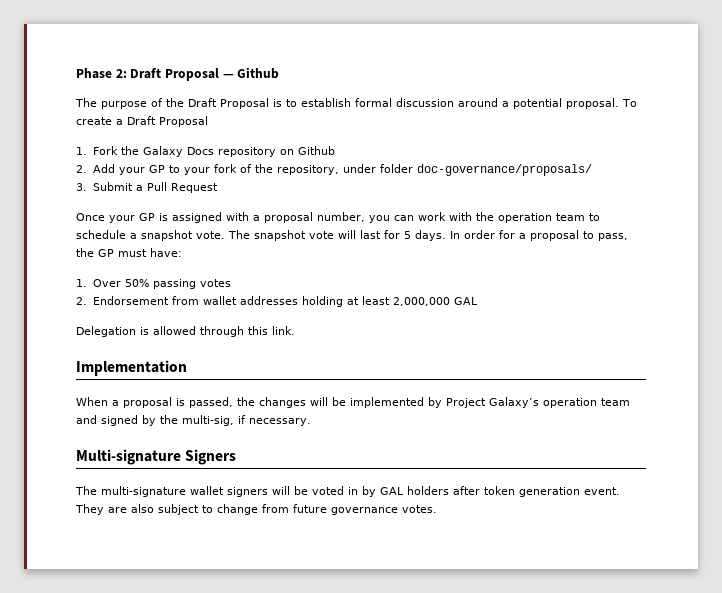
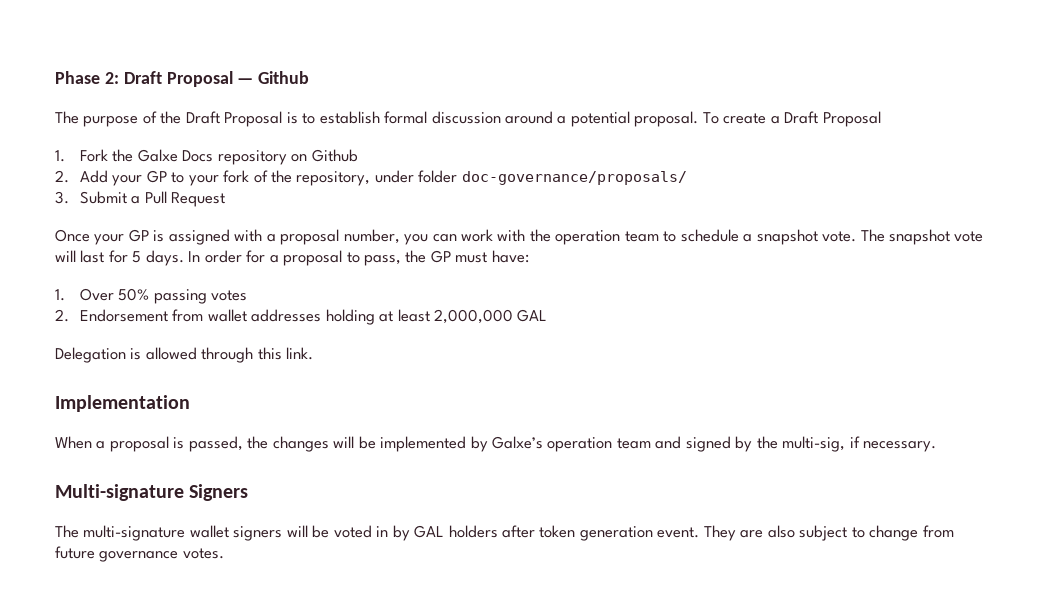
[142,146,183,157] Galaxy -> [137,149,178,162] Galxe
[446,397,539,408] Project Galaxy’s -> [492,436,544,449] Galxe’s

